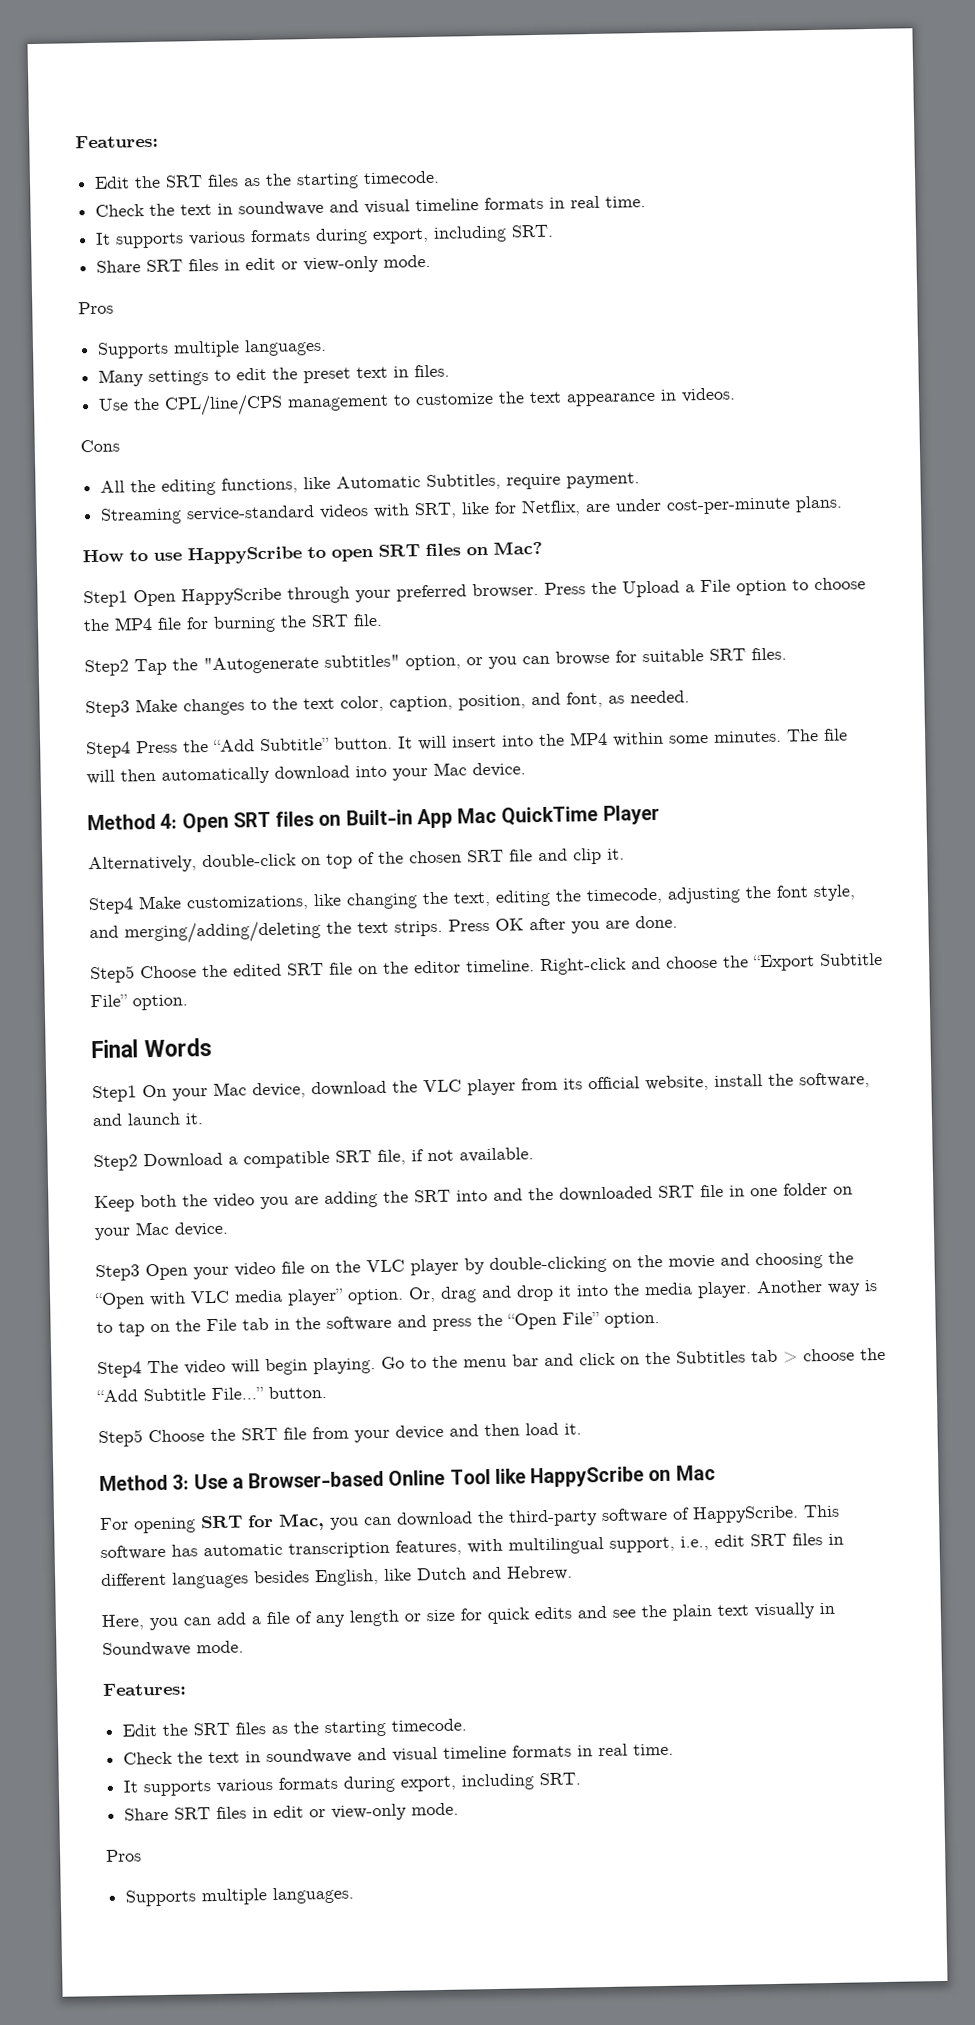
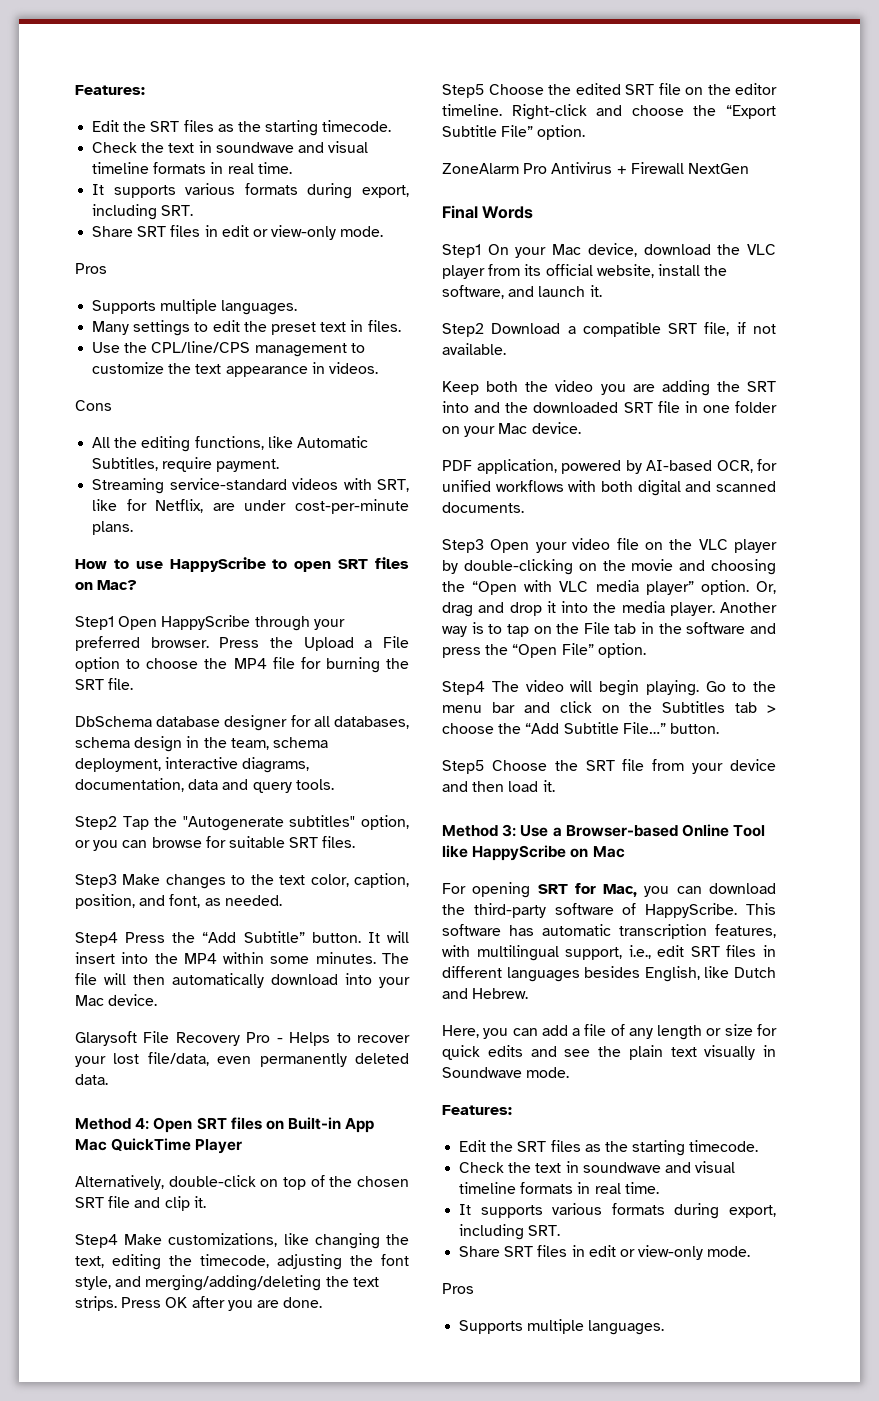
(383, 620) none -> [75,715,409,731] [75,736,328,752] [75,757,310,773] [75,778,334,793] // DbSchema database designer for all databases, schema design in the team, schema deployment, interactive diagrams, documentation, data and query tools.
(526, 770) none -> [75,1031,410,1046] [75,1052,409,1067] [75,1074,108,1085] // Glarysoft File Recovery Pro - Helps to recover your lost file/data, even permanently deleted data.
(188, 1002) none -> [442,162,749,174] // ZoneAlarm Pro Antivirus + Firewall NextGen
(228, 1229) none -> [442,459,777,474] [442,480,776,496] [442,502,524,513] // PDF application, powered by AI-based OCR, for unified workflows with both digital and scanned documents.

